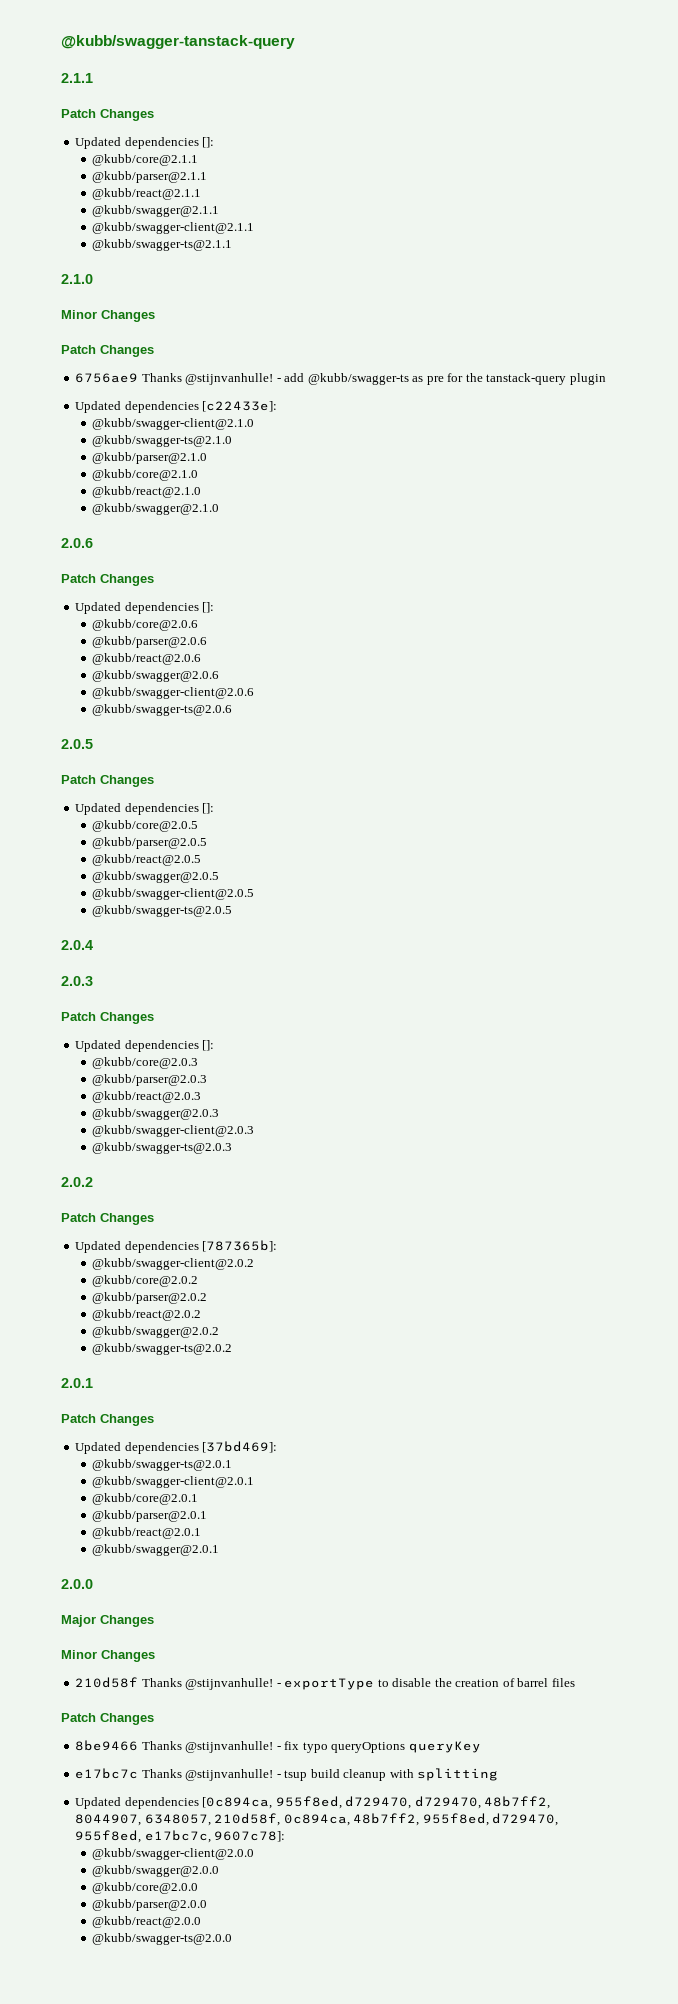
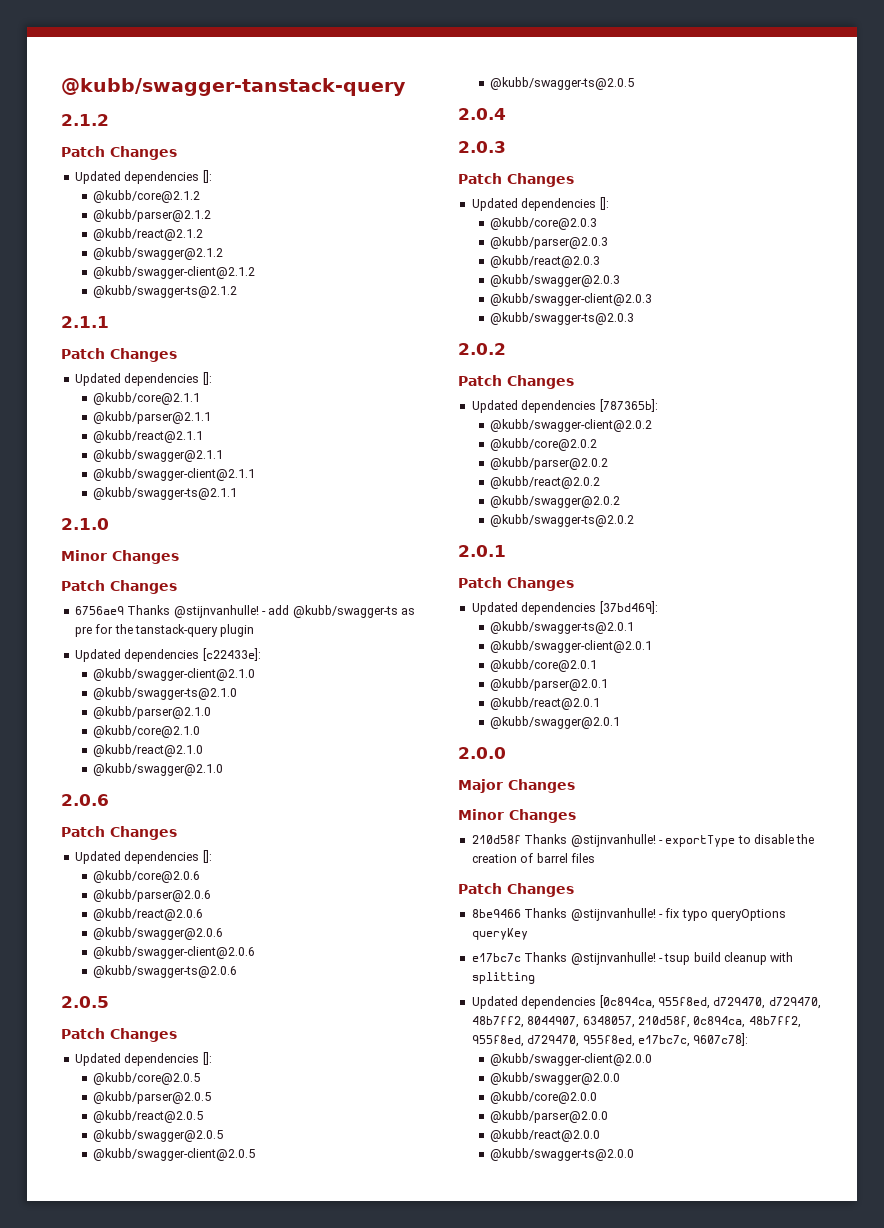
(295, 42) none -> [61,114,109,126] [61,146,177,160] [74,170,212,184] [93,190,201,203] [93,209,212,222] [93,228,204,241] [93,247,224,260] [93,266,256,279] [93,285,238,298] // 2.1.2 // Patch Changes // Updated dependencies []: // @kubb/core@2.1.2 // @kubb/parser@2.1.2 // @kubb/react@2.1.2 // @kubb/swagger@2.1.2 // @kubb/swagger-client@2.1.2 // @kubb/swagger-ts@2.1.2

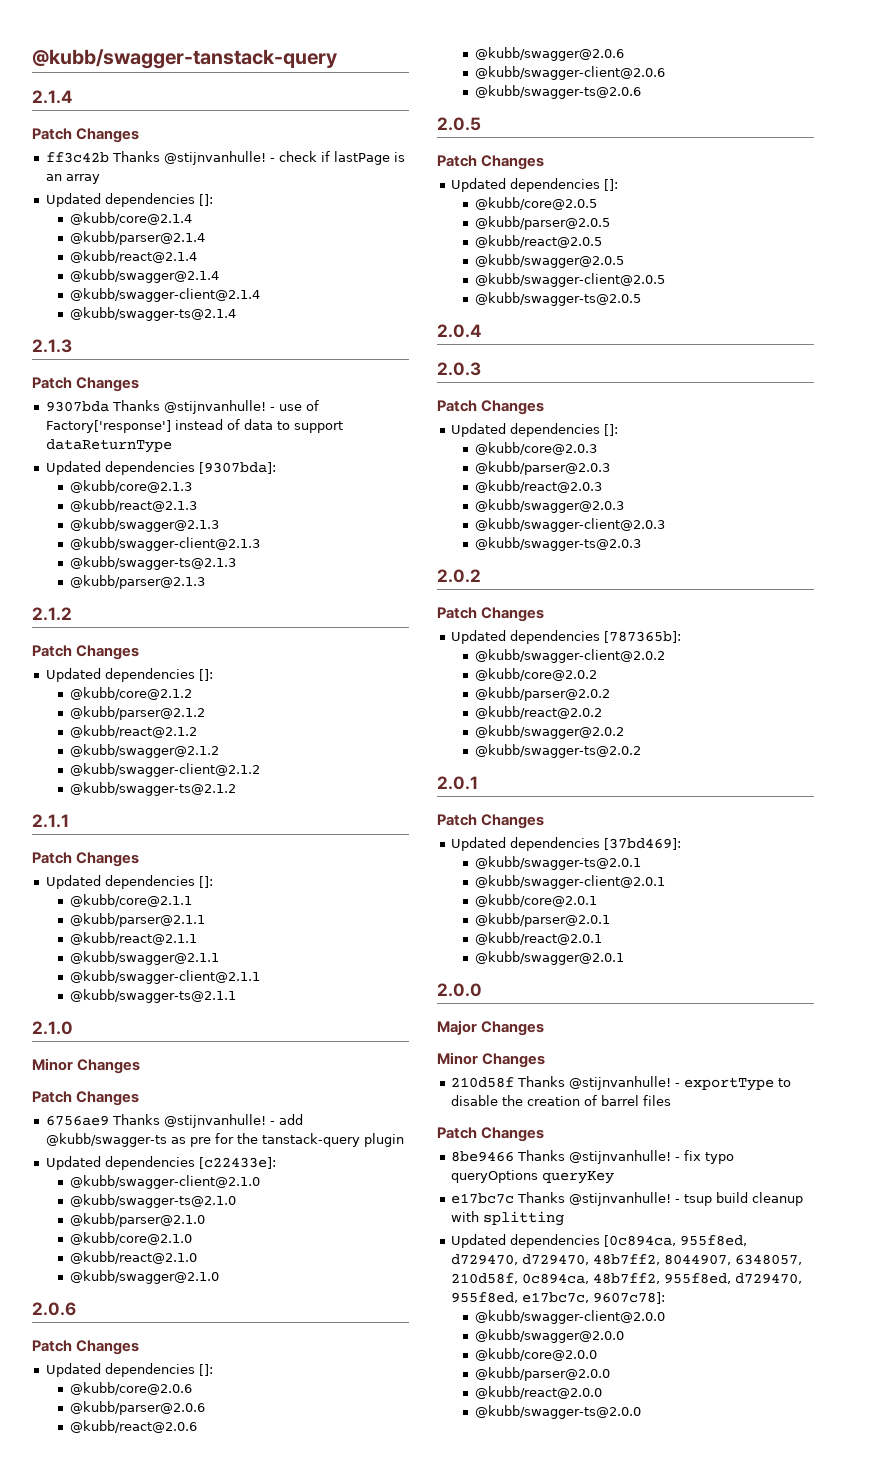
(406, 87) none -> [32,90,73,104] [32,128,140,143] [45,151,405,165] [45,174,100,184] [45,193,213,207] [69,212,192,225] [69,231,205,245] [69,250,197,263] [69,269,219,283] [69,288,260,302] [69,307,236,321] [32,339,72,353] [32,377,140,392] [45,400,319,414] [45,419,343,433] [45,439,172,453] [45,461,276,475] [69,480,192,493] [69,499,197,512] [69,518,219,532] [69,537,260,551] [69,556,236,570] [69,575,205,589] // 2.1.4 // Patch Changes // ff3c42b Thanks @stijnvanhulle! - check if lastPage is an array // Updated dependencies []: // @kubb/core@2.1.4 // @kubb/parser@2.1.4 // @kubb/react@2.1.4 // @kubb/swagger@2.1.4 // @kubb/swagger-client@2.1.4 // @kubb/swagger-ts@2.1.4 // 2.1.3 // Patch Changes // 9307bda Thanks @stijnvanhulle! - use of Factory['response'] instead of data to support dataReturnType // Updated dependencies [9307bda]: // @kubb/core@2.1.3 // @kubb/react@2.1.3 // @kubb/swagger@2.1.3 // @kubb/swagger-client@2.1.3 // @kubb/swagger-ts@2.1.3 // @kubb/parser@2.1.3

